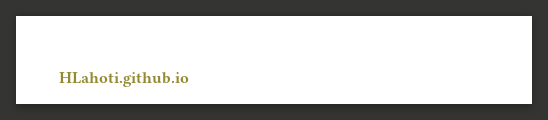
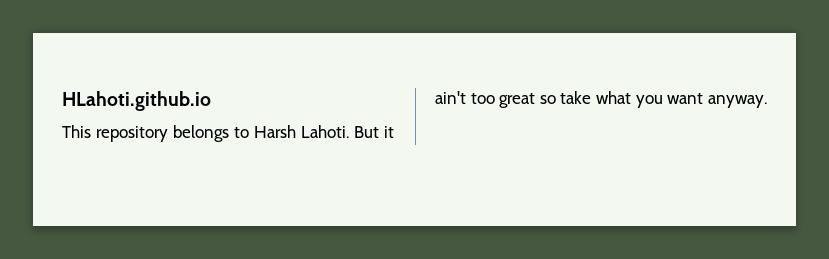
(189, 79) none -> [62,125,394,142] [435,91,767,108] // This repository belongs to Harsh Lahoti. But it ain't too great so take what you want anyway.

